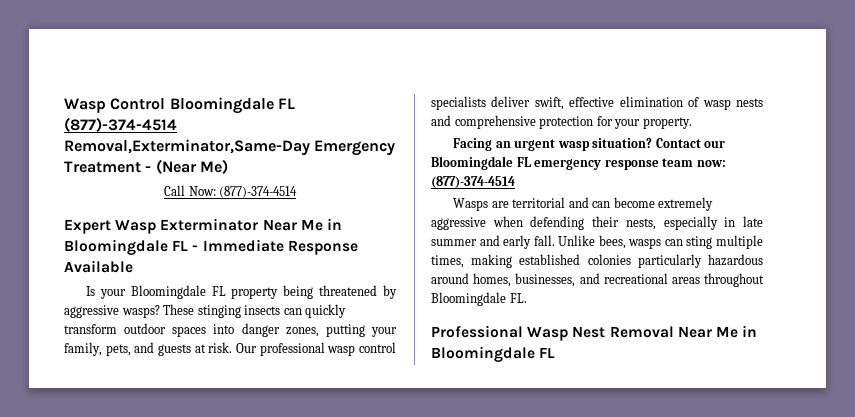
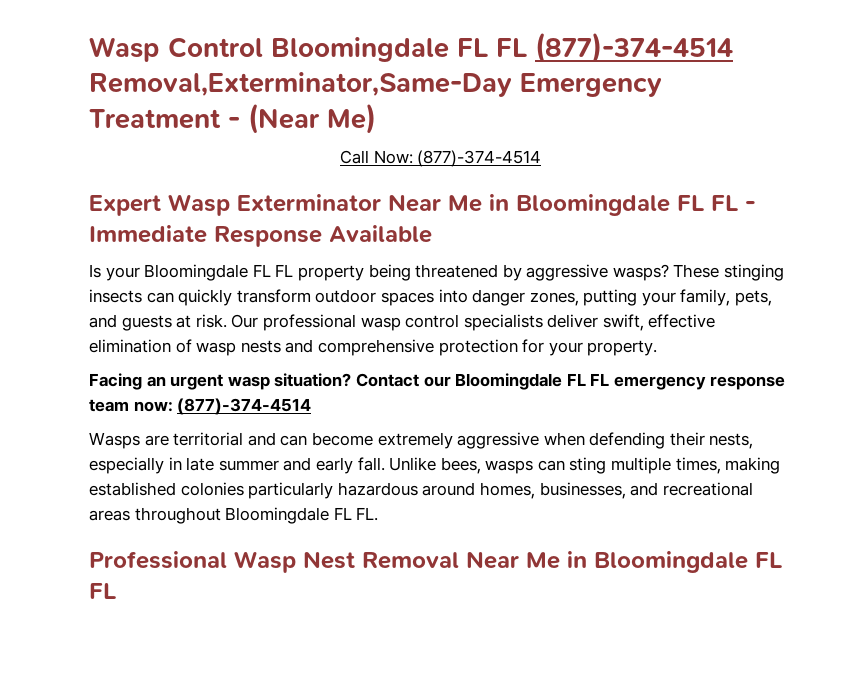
(295, 103) none -> [496,38,527,57] FL
(189, 245) none -> [711,195,738,211] FL
(226, 291) none -> [275,264,294,277] FL
(531, 162) none -> [590,373,610,386] FL
(506, 299) none -> [333,507,352,520] FL
(556, 352) none -> [89,583,116,599] FL

